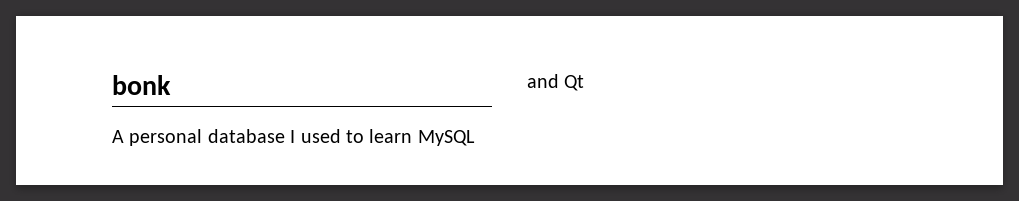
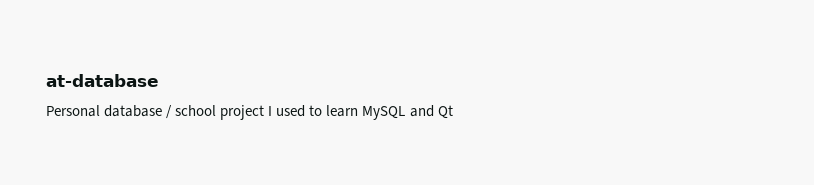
[112,75,171,95] [112,129,285,146] bonk // A personal database -> [46,74,159,87] [46,105,265,120] at-database // Personal database / school project

